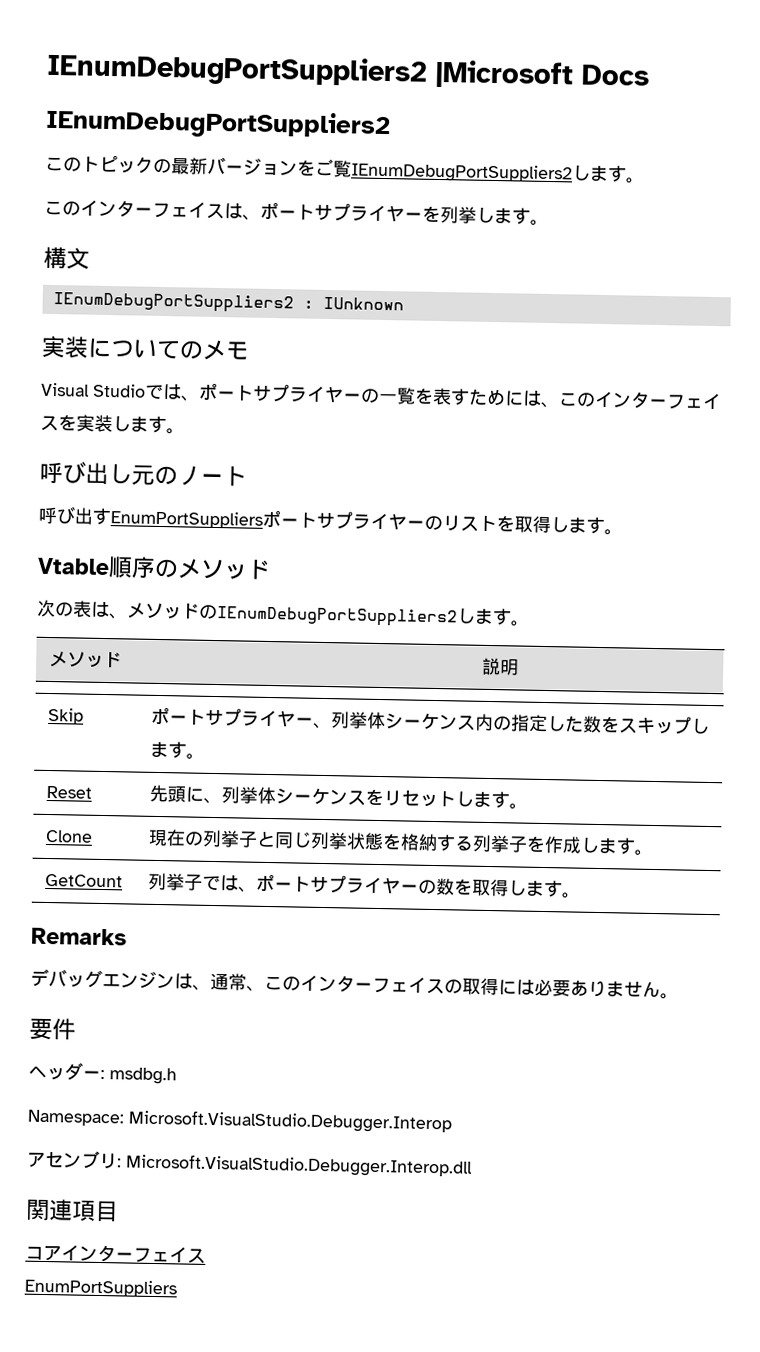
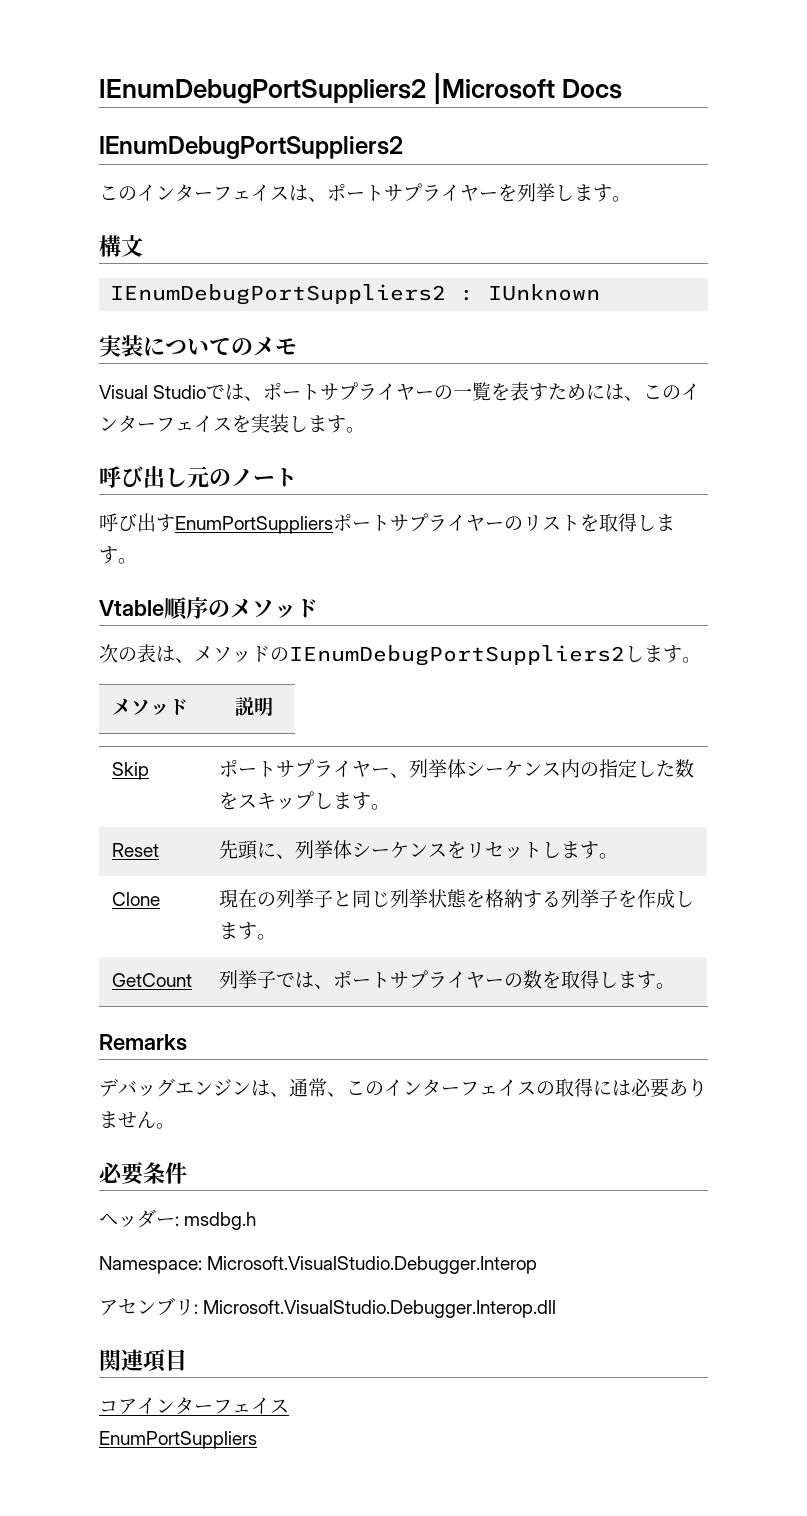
[45,154,645,184] // このトピックの最新バージョンをご覧IEnumDebugPortSuppliers2します。 -> (403, 147) none
[29,1018,53,1041] 要 -> [99,1162,165,1185] 必要条

